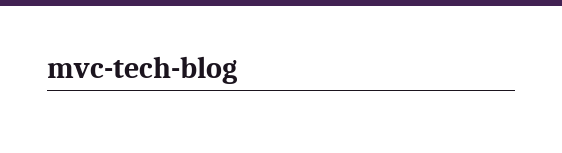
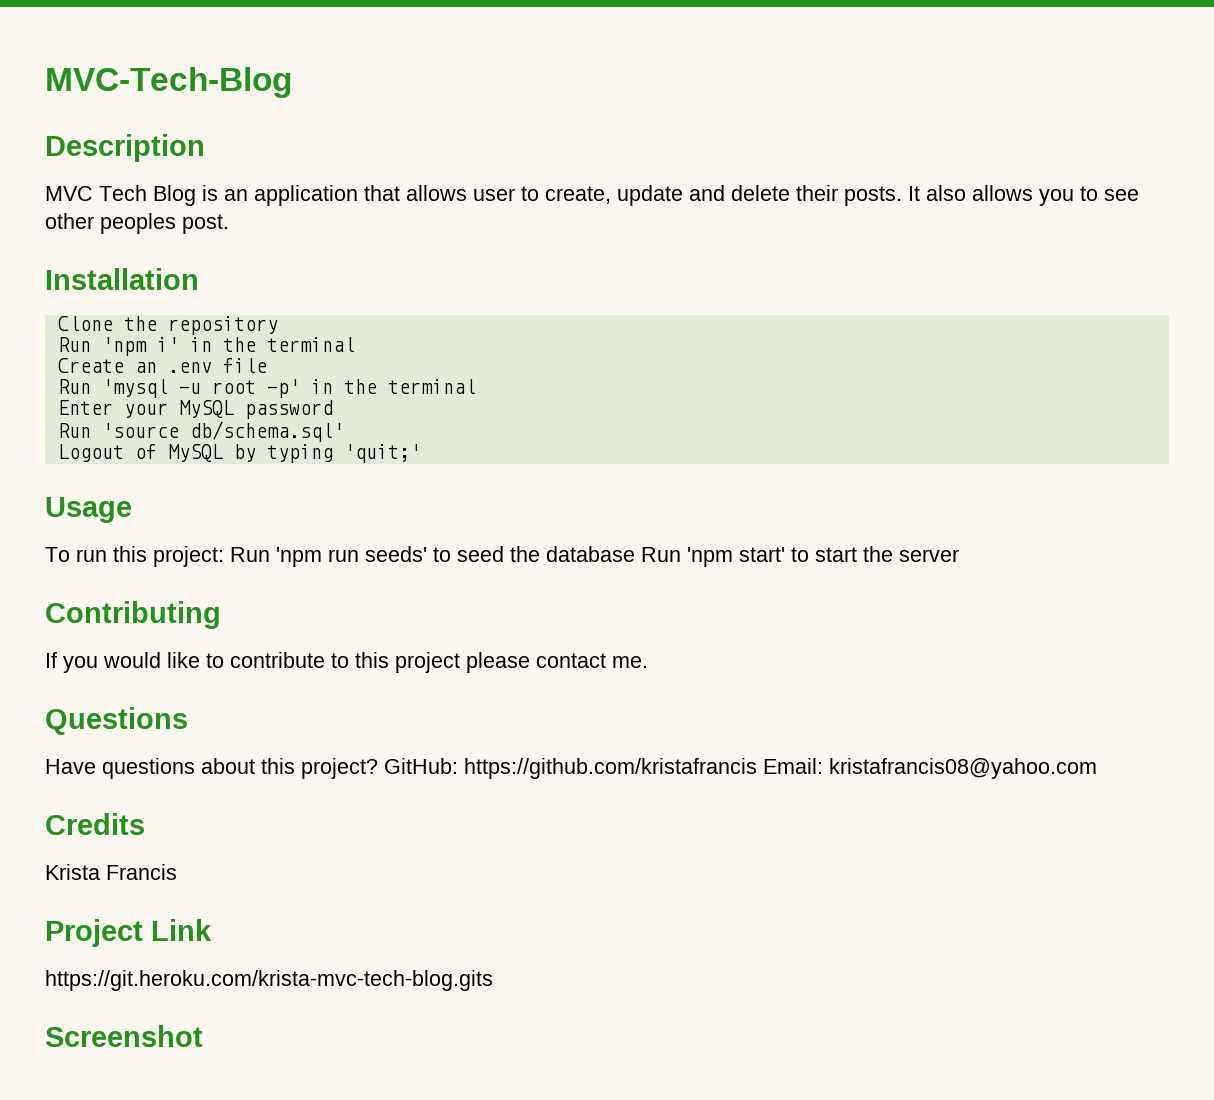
[47,56,237,84] mvc-tech-blog -> [45,67,292,98] [45,134,205,162] [45,185,1139,206] [45,213,229,234] [45,268,199,290] [57,316,278,335] [57,337,355,356] [57,358,267,373] [57,379,476,398] [57,400,333,419] [57,421,344,442] [57,444,421,463] [45,497,132,523] [45,546,959,567] [45,601,221,629] [45,652,648,673] [45,707,188,735] [45,758,1097,779] [45,813,145,835] [45,864,177,880] [45,919,212,947] [45,970,493,991] [45,1025,203,1047] MVC-Tech-Blog // Description // MVC Tech Blog is an application that allows user to create, update and delete their posts. It also allows you to see other peoples post. // Installation // Clone the repository // Run 'npm i' in the terminal // Create an .env file // Run 'mysql -u root -p' in the terminal // Enter your MySQL password // Run 'source db/schema.sql' // Logout of MySQL by typing 'quit;' // Usage // To run this project: Run 'npm run seeds' to seed the database Run 'npm start' to start the server // Contributing // If you would like to contribute to this project please contact me. // Questions // Have questions about this project? GitHub: https://github.com/kristafrancis Email: kristafrancis08@yahoo.com // Credits // Krista Francis // Project Link // https://git.heroku.com/krista-mvc-tech-blog.gits // Screenshot

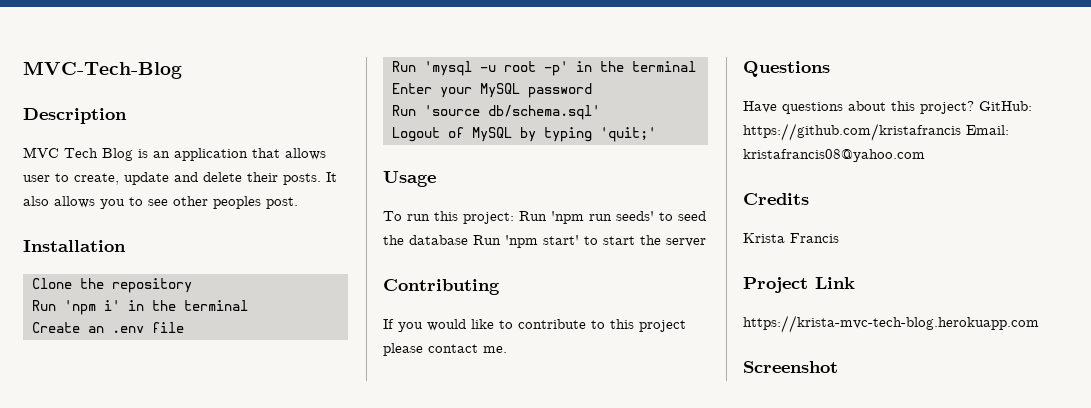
[45,970,493,991] https://git.heroku.com/krista-mvc-tech-blog.gits -> [743,315,1039,333] https://krista-mvc-tech-blog.herokuapp.com

